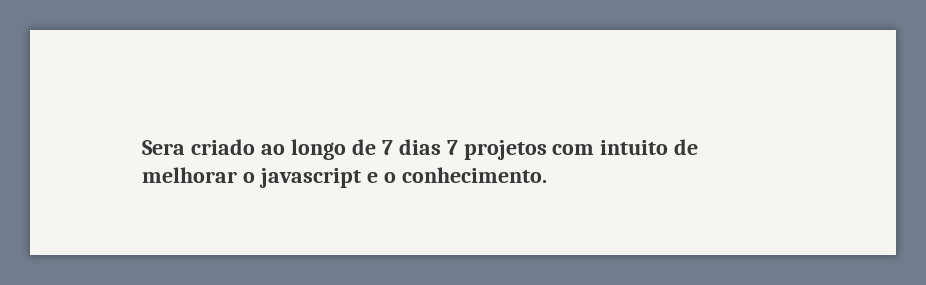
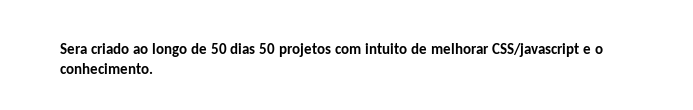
[381,139,458,155] 7 dias 7 -> [210,43,276,54] 50 dias 50
[242,168,361,188] o javascript -> [491,43,579,57] CSS/javascript

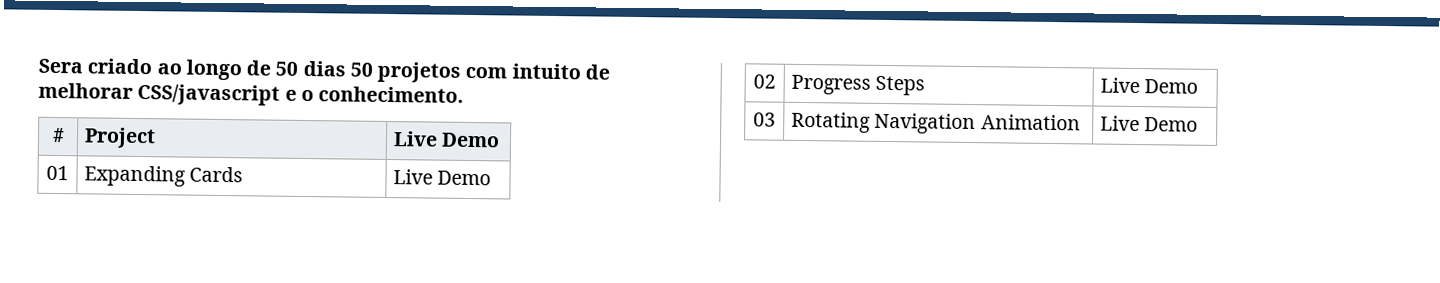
(153, 68) none -> [51,127,65,143] [84,127,157,149] [393,131,501,148] [46,165,69,181] [84,165,244,187] [393,169,492,186] [753,74,776,89] [791,74,926,96] [1100,77,1199,94] [753,112,776,127] [791,111,1081,135] [1100,115,1199,132] // # | Project | Live Demo // 01 | Expanding Cards | Live Demo // 02 | Progress Steps | Live Demo // 03 | Rotating Navigation Animation | Live Demo

